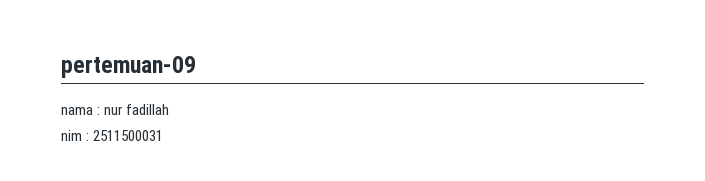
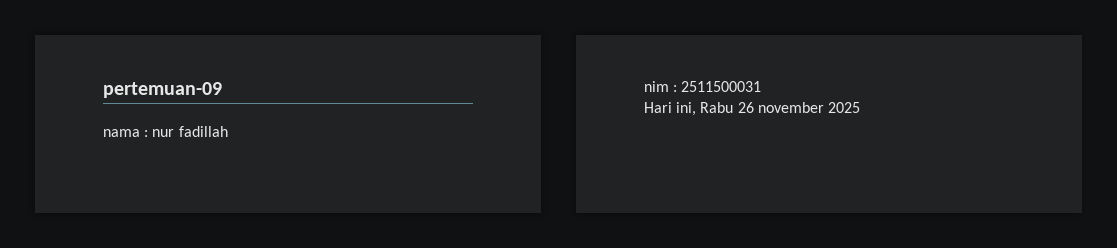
(164, 135) none -> [644,102,860,116] // Hari ini, Rabu 26 november 2025

